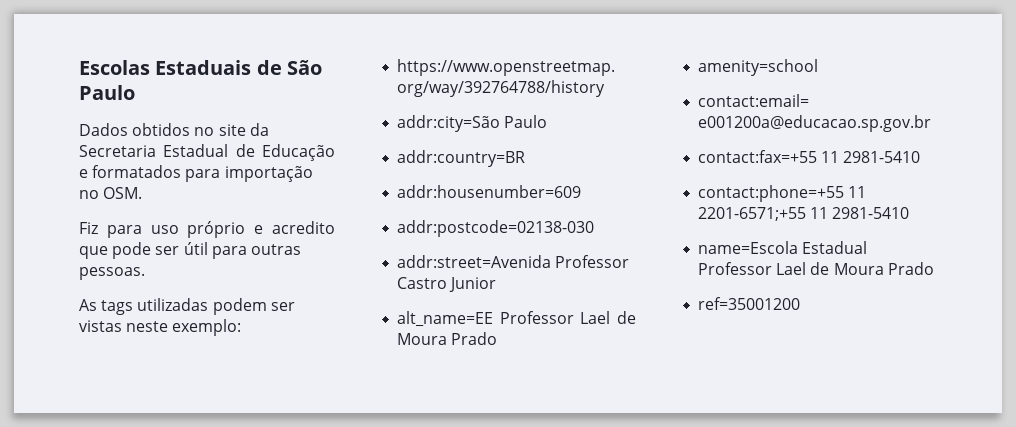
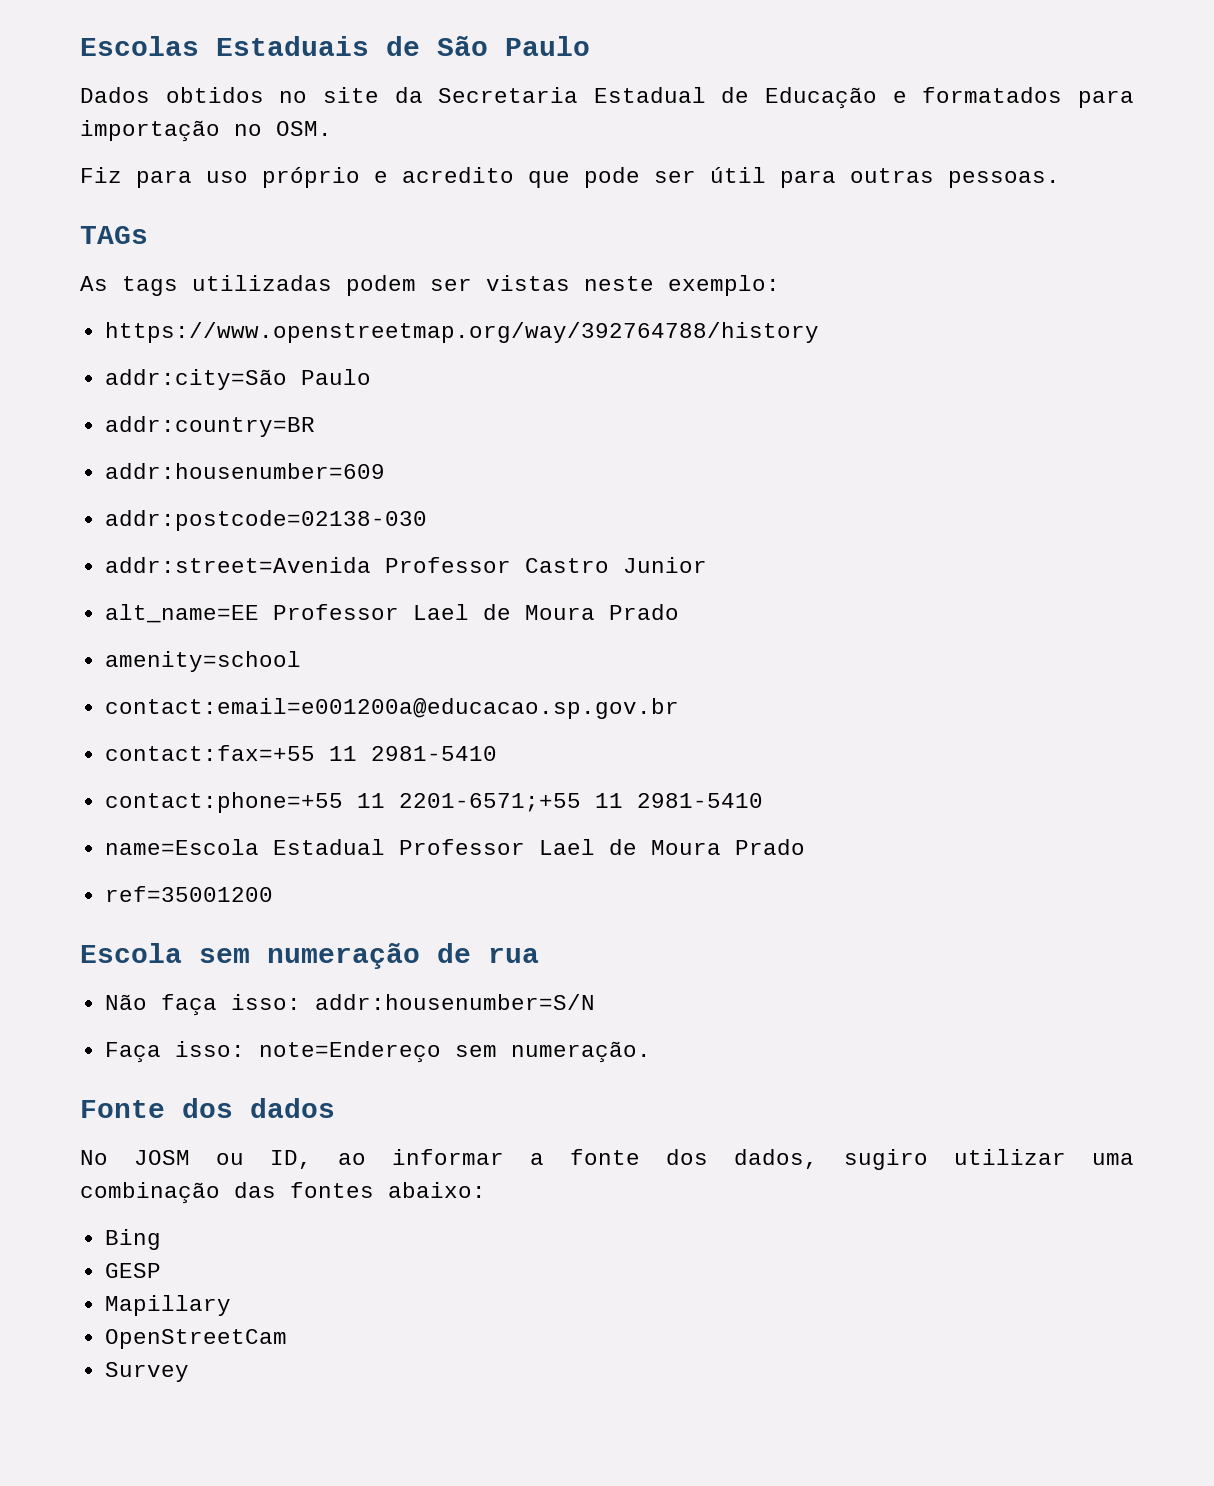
(145, 273) none -> [80,226,148,244] // TAGs
(801, 303) none -> [80,943,539,969] [104,994,595,1016] [104,1041,651,1063] [80,1098,335,1118] [80,1149,1134,1170] [80,1182,486,1204] [104,1229,161,1250] [104,1263,161,1278] [104,1295,231,1316] [104,1329,287,1349] [104,1362,189,1382] // Escola sem numeração de rua // Não faça isso: addr:housenumber=S/N // Faça isso: note=Endereço sem numeração. // Fonte dos dados // No JOSM ou ID, ao informar a fonte dos dados, sugiro utilizar uma combinação das fontes abaixo: // Bing // GESP // Mapillary // OpenStreetCam // Survey

